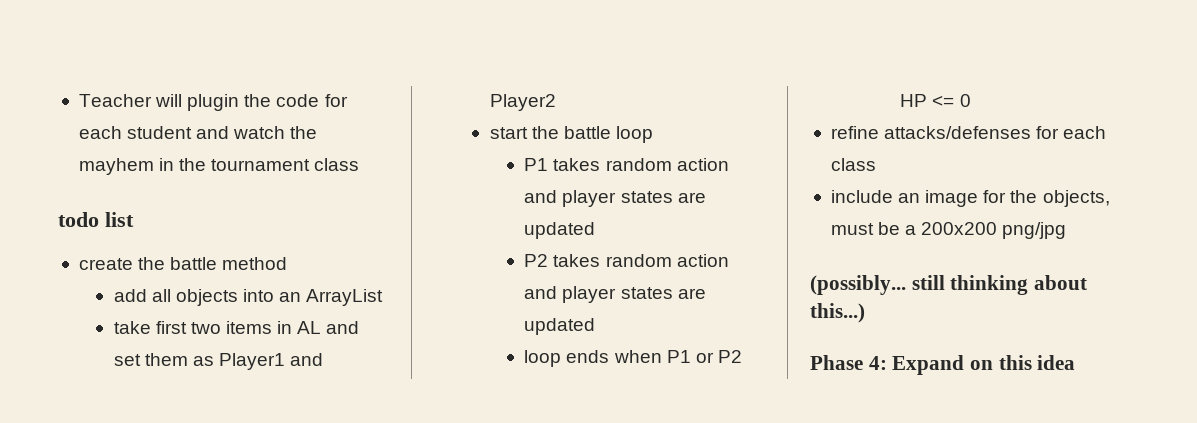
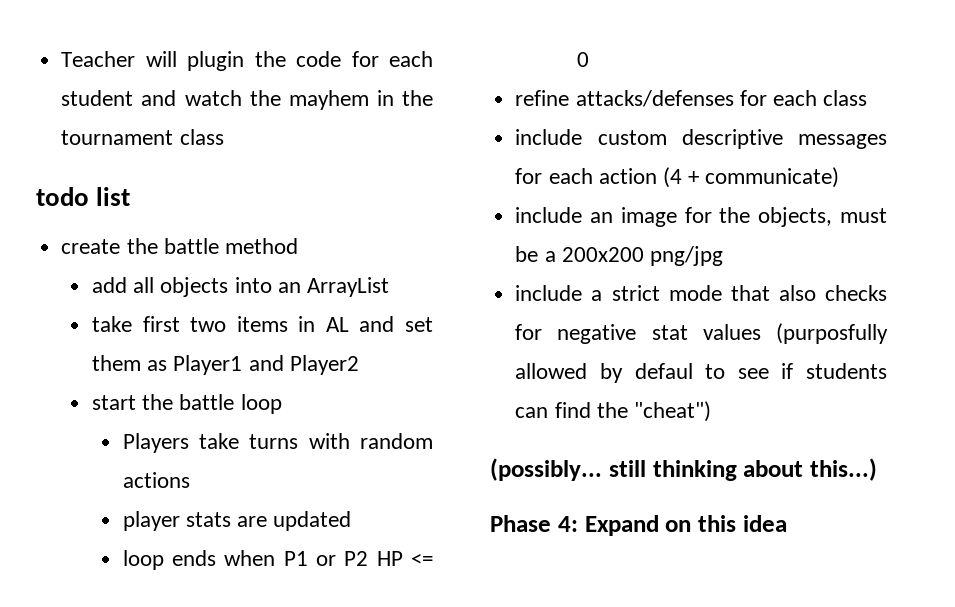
[524,158,729,171] [524,190,706,207] [524,222,596,239] [524,254,729,267] [524,286,673,303] P1 takes random action and player states are updated // P2 takes random action and player states -> [122,433,433,453] [122,472,190,488] [122,511,231,531] Players take turns with random actions // player stats
(876, 164) none -> [515,129,887,149] [515,167,840,188] // include custom descriptive messages for each action (4 + communicate)
(1067, 230) none -> [515,285,887,301] [515,323,888,344] [515,363,887,383] [515,401,711,422] // include a strict mode that also checks for negative stat values (purposfully allowed by defaul to see if students can find the "cheat")

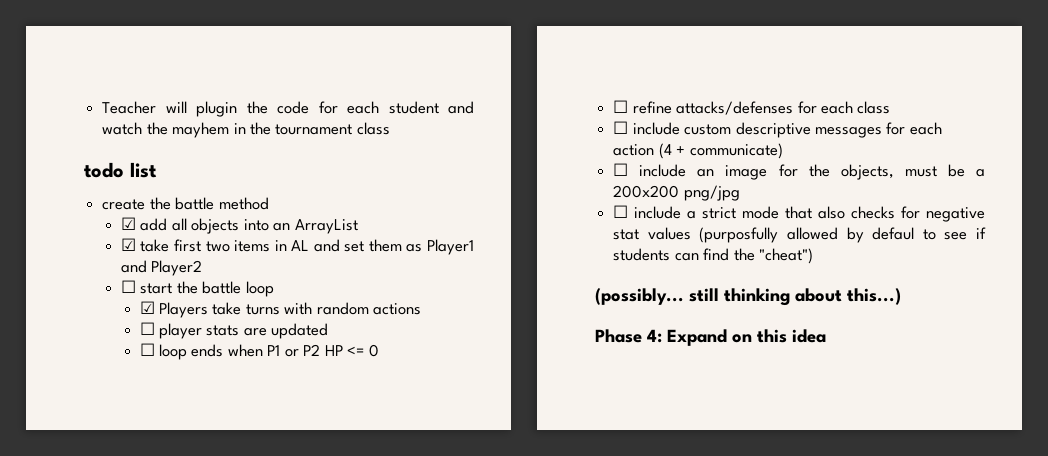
(298, 246) none -> [120,217,136,230] ☑
(390, 287) none -> [120,238,136,251] ☑
(359, 365) none -> [120,280,136,293] ☐
(282, 404) none -> [139,301,155,314] ☑
(190, 480) none -> [139,322,155,335] ☐
(352, 521) none -> [139,343,155,356] ☐
(589, 59) none -> [613,100,629,113] ☐
(868, 98) none -> [613,121,629,134] ☐
(840, 177) none -> [613,163,629,176] ☐
(723, 256) none -> [613,205,629,218] ☐

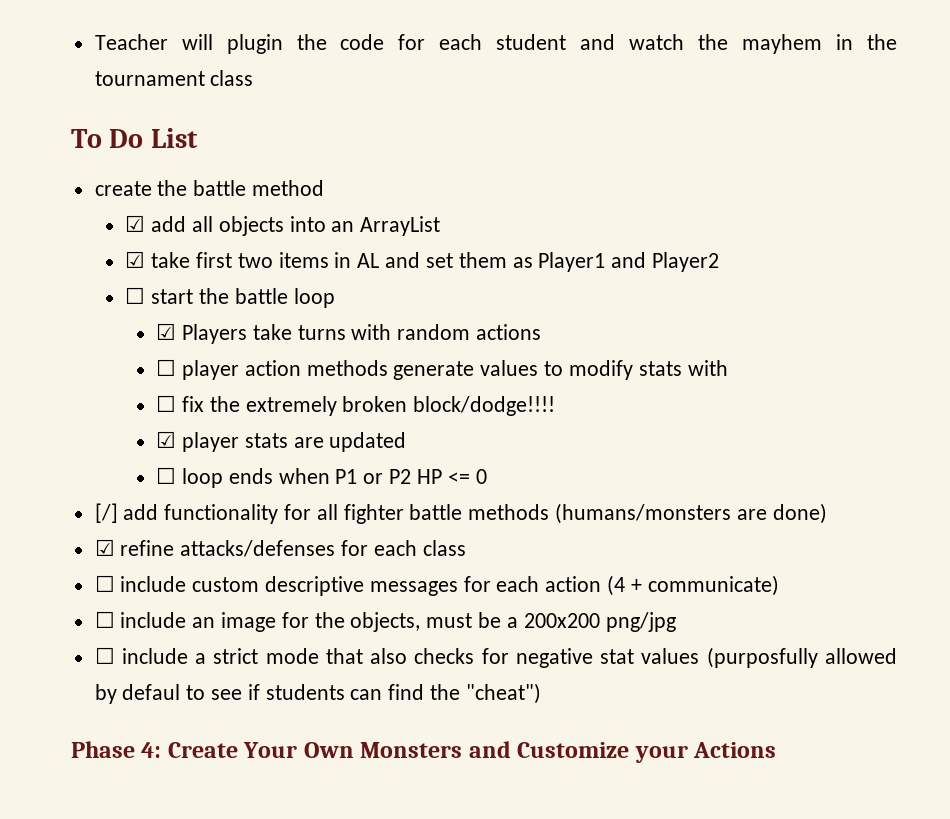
[84,162,157,178] todo list -> [71,128,198,148] To Do List
(203, 331) none -> [244,360,728,380] [156,395,556,416] [156,431,240,452] action methods generate values to modify stats with // ☐ fix the extremely broken block/dodge!!!! // ☑ player
[613,100,629,113] ☐ -> [94,503,827,524] [94,539,115,556] [/] add functionality for all fighter battle methods (humans/monsters are done) // ☑
[595,288,901,306] [595,329,826,346] (possibly... still thinking about this...) // Phase 4: Expand on this idea -> [71,741,777,763] Phase 4: Create Your Own Monsters and Customize your Actions

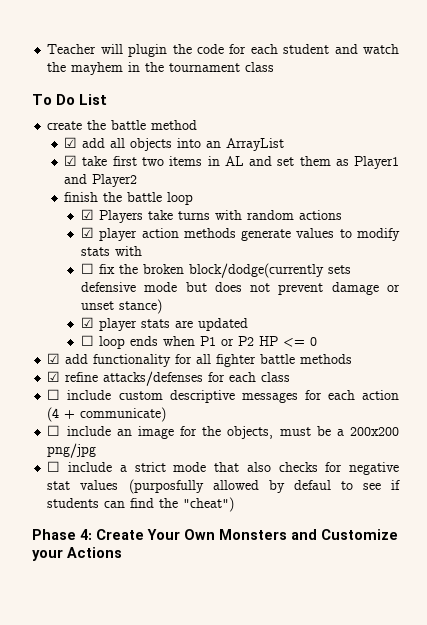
[125,287,194,304] ☐ start -> [64,192,99,202] finish
[156,359,177,376] ☐ -> [81,227,95,238] ☑
[245,396,556,416] extremely broken block/dodge!!!! -> [143,263,352,278] [81,282,401,295] [81,299,163,314] broken block/dodge(currently sets defensive mode but does not prevent damage or unset stance)
[94,503,118,523] [/] -> [47,353,61,364] ☑
[555,503,827,524] (humans/monsters are done) -> (353, 359) none

